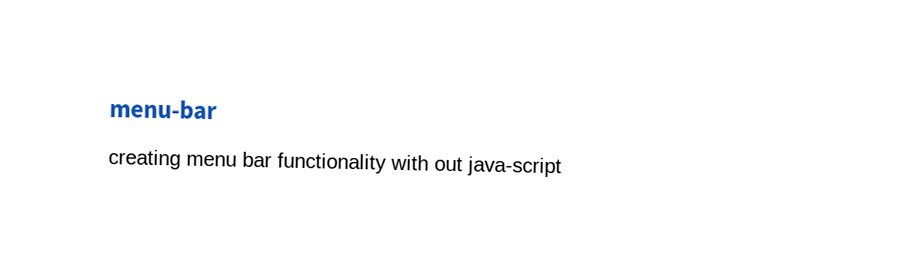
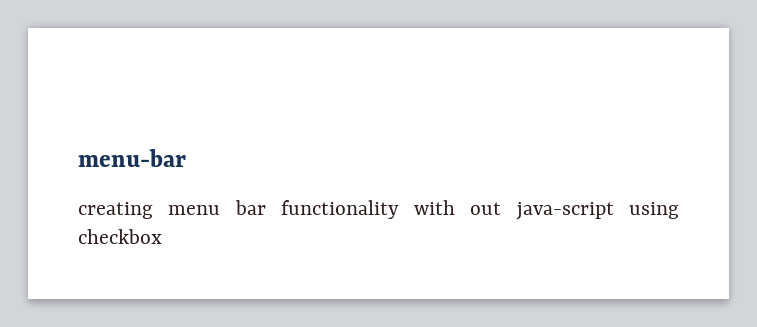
(562, 167) none -> [629,202,680,219] [78,229,162,244] using checkbox

